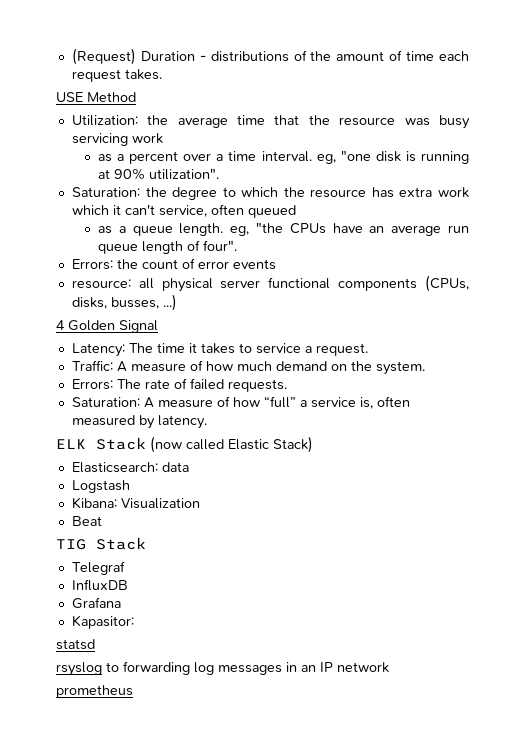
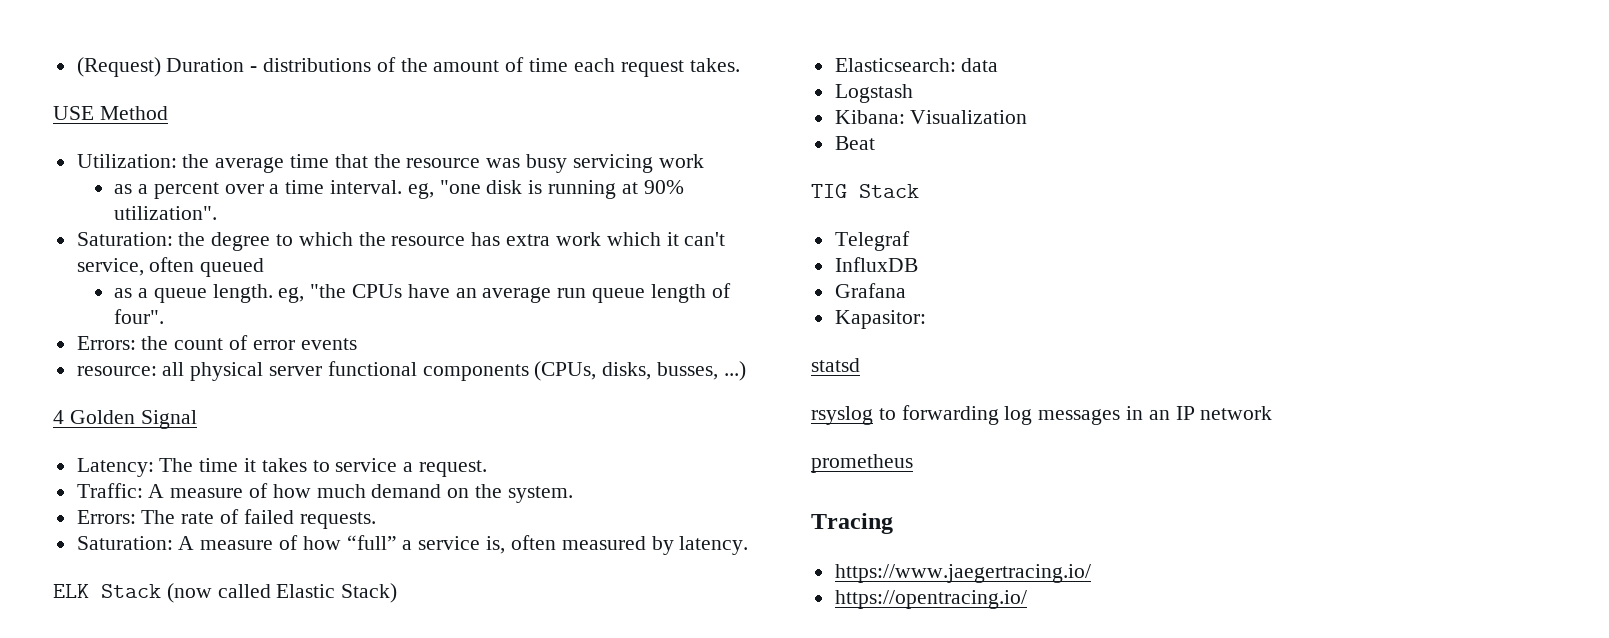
(133, 691) none -> [811,513,893,534] [834,564,1091,583] [834,590,1027,609] // Tracing // https://www.jaegertracing.io/ // https://opentracing.io/

